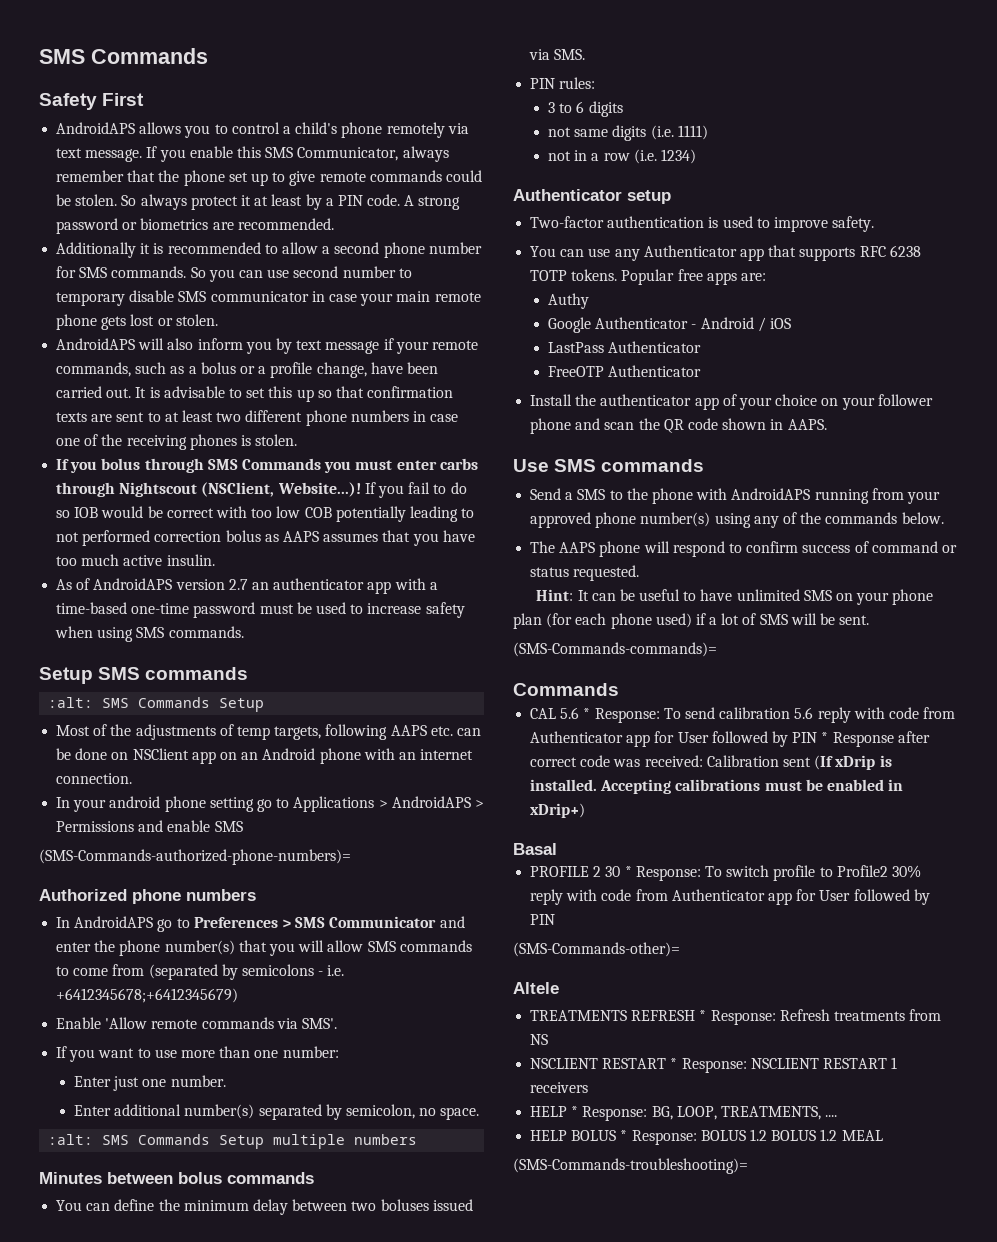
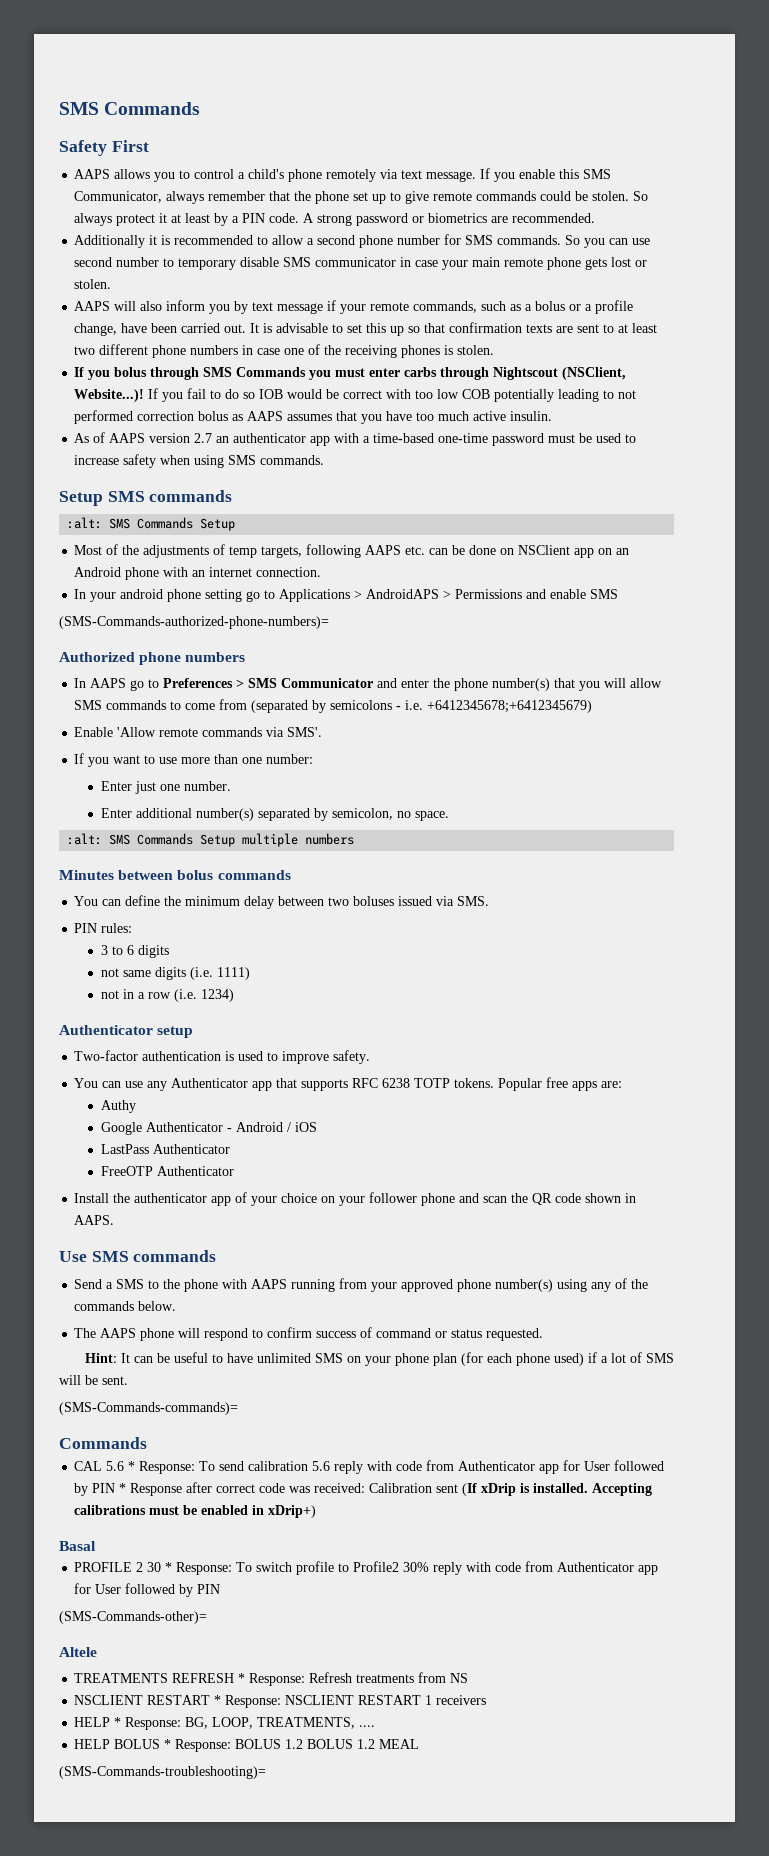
[56,122,136,134] AndroidAPS -> [74,169,111,179] AAPS
[56,338,136,350] AndroidAPS -> [74,301,111,311] AAPS
[93,578,173,590] AndroidAPS -> [109,433,146,443] AAPS
[74,916,154,928] AndroidAPS -> [90,678,127,688] AAPS
[731,488,811,500] AndroidAPS -> [251,1279,288,1289] AAPS

